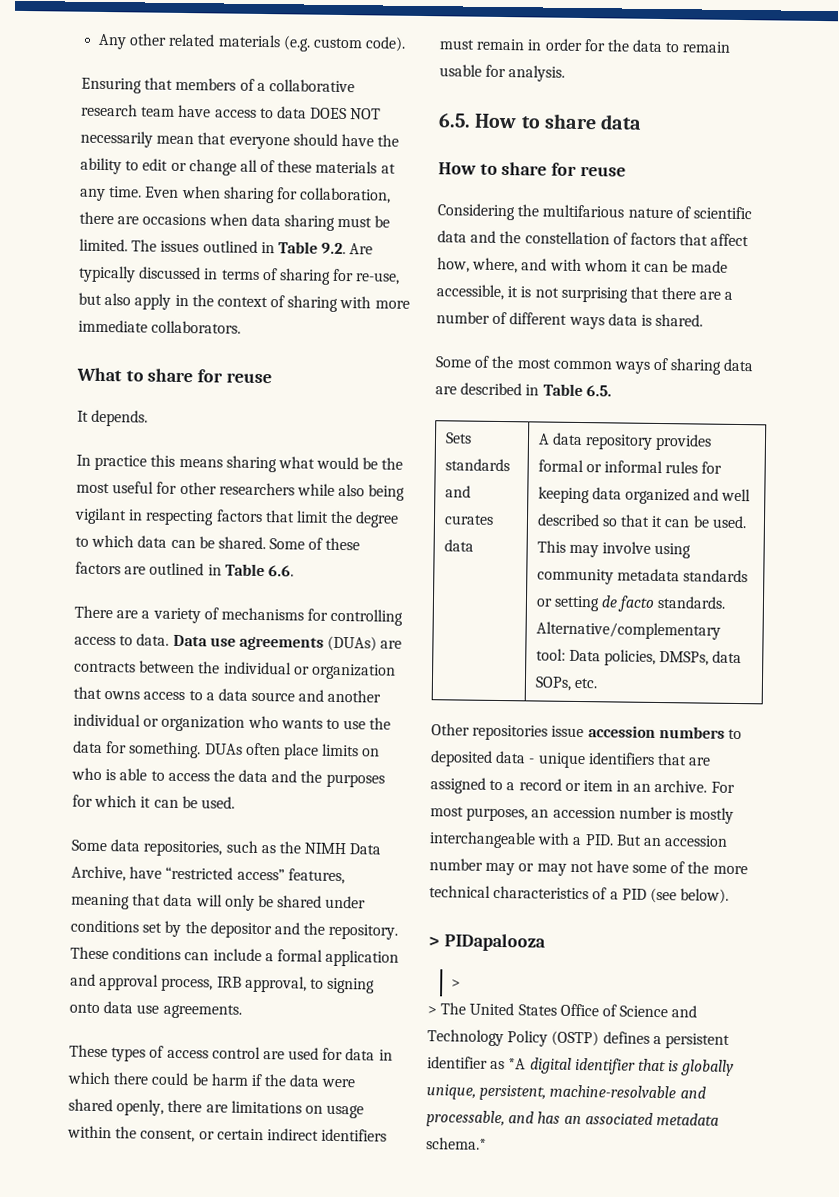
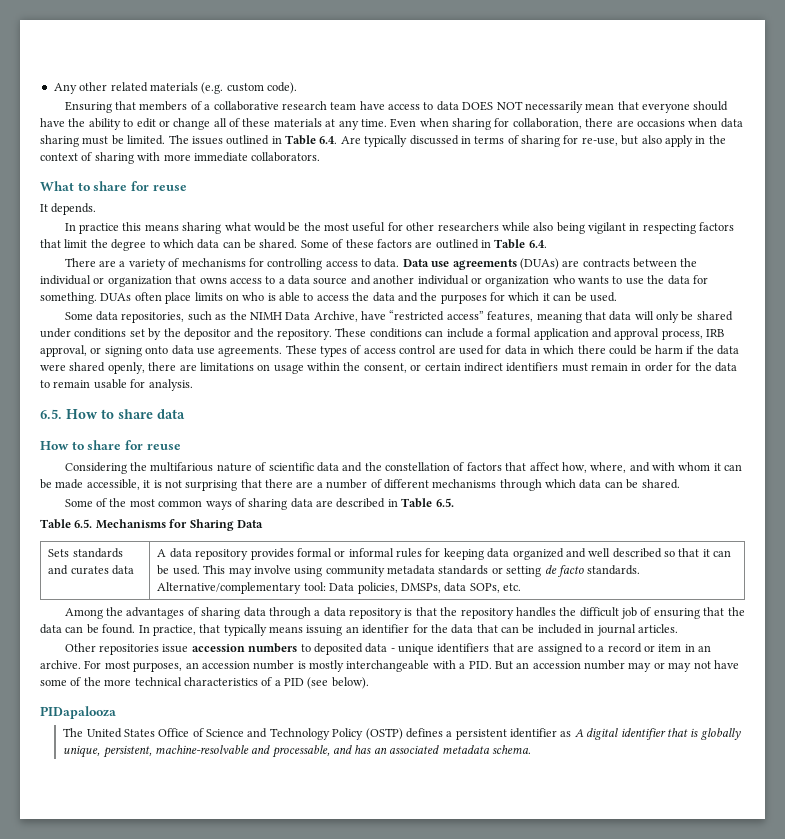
[321,242,347,255] 9.2. -> [319,136,338,144] 6.4.
[267,565,294,577] 6.6. -> [528,240,547,248] 6.4.
[309,978,324,989] to -> [90,347,102,354] or
(242, 1011) // -> (283, 351) none
[568,313,652,330] ways data is -> [432,479,639,491] mechanisms through which data can be
(612, 391) none -> [40,519,263,531] // Table 6.5. Mechanisms for Sharing Data
(598, 683) none -> [64,607,745,619] [40,624,678,636] // Among the advantages of sharing data through a data repository is that the repository handles the difficult job of ensuring that the data can be found. In practice, that typically means issuing an identifier for the data that can be included in journal articles.
[428,936,440,947] > -> (369, 683) none
[450,979,461,988] [427,1006,437,1015] > // > -> (116, 712) none
[508,1058,527,1070] *A -> [574,729,584,737] A
[426,1137,487,1150] schema.* -> [491,745,531,754] schema.

